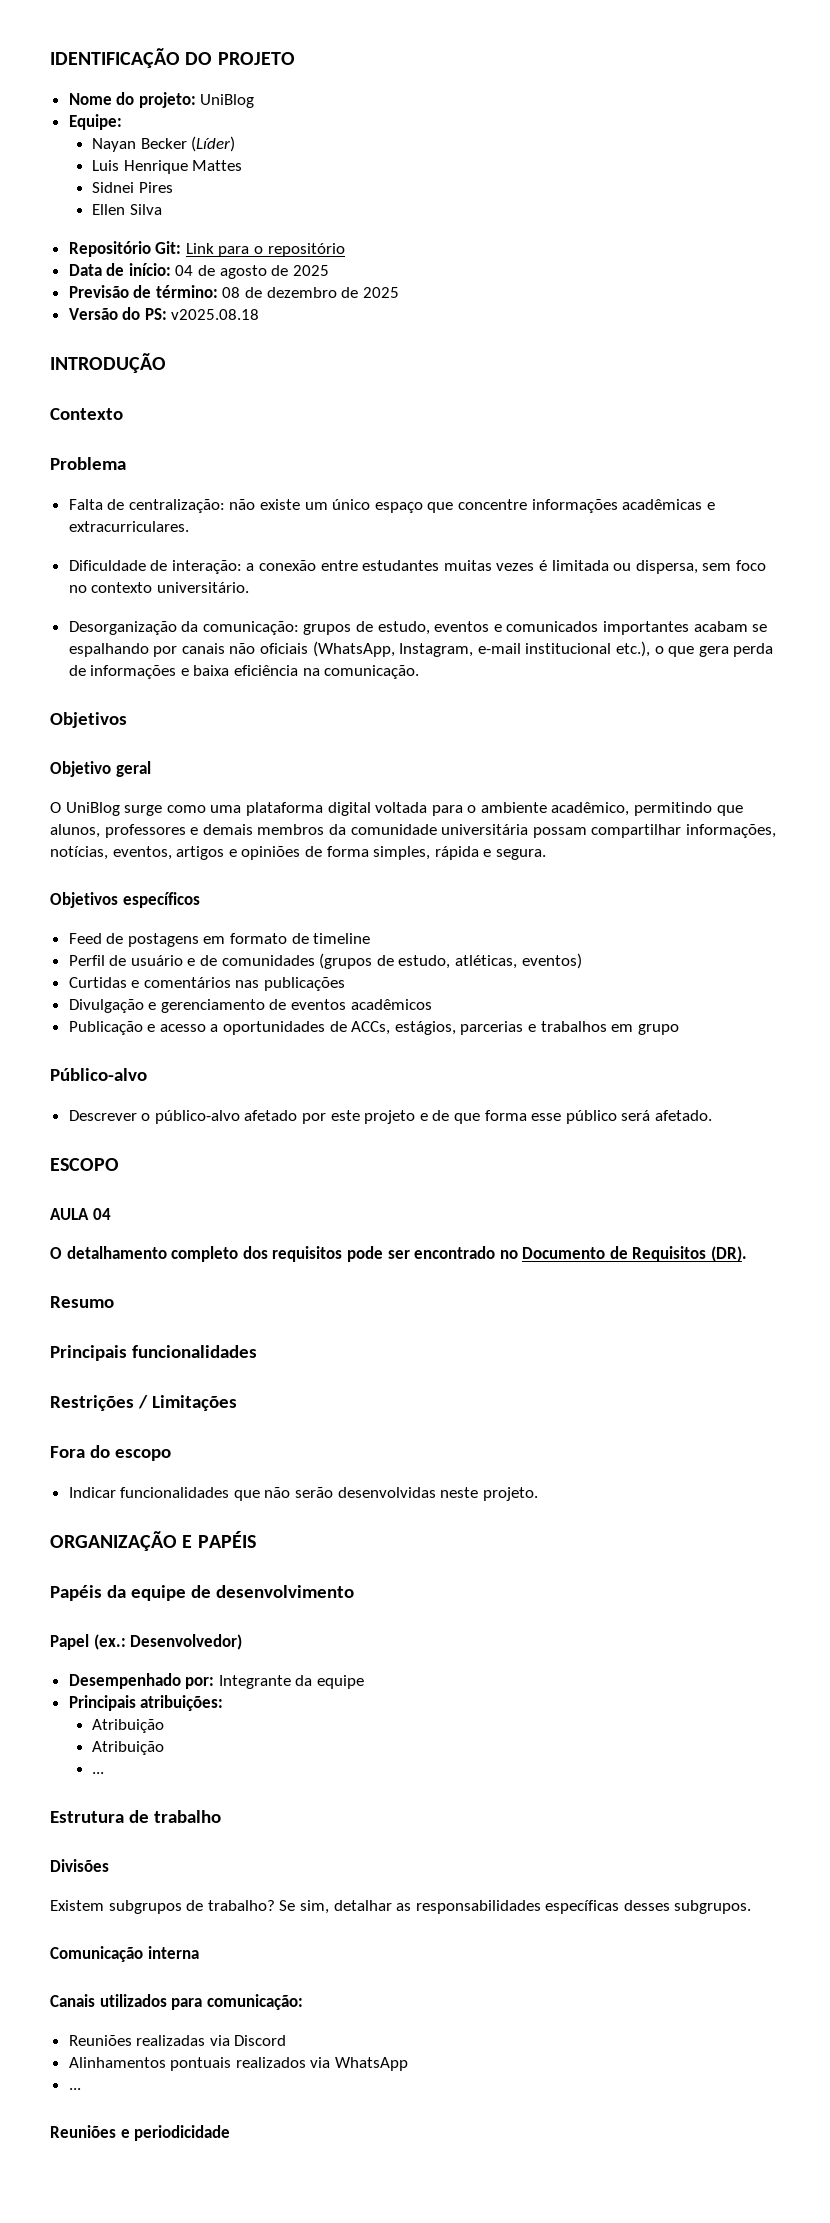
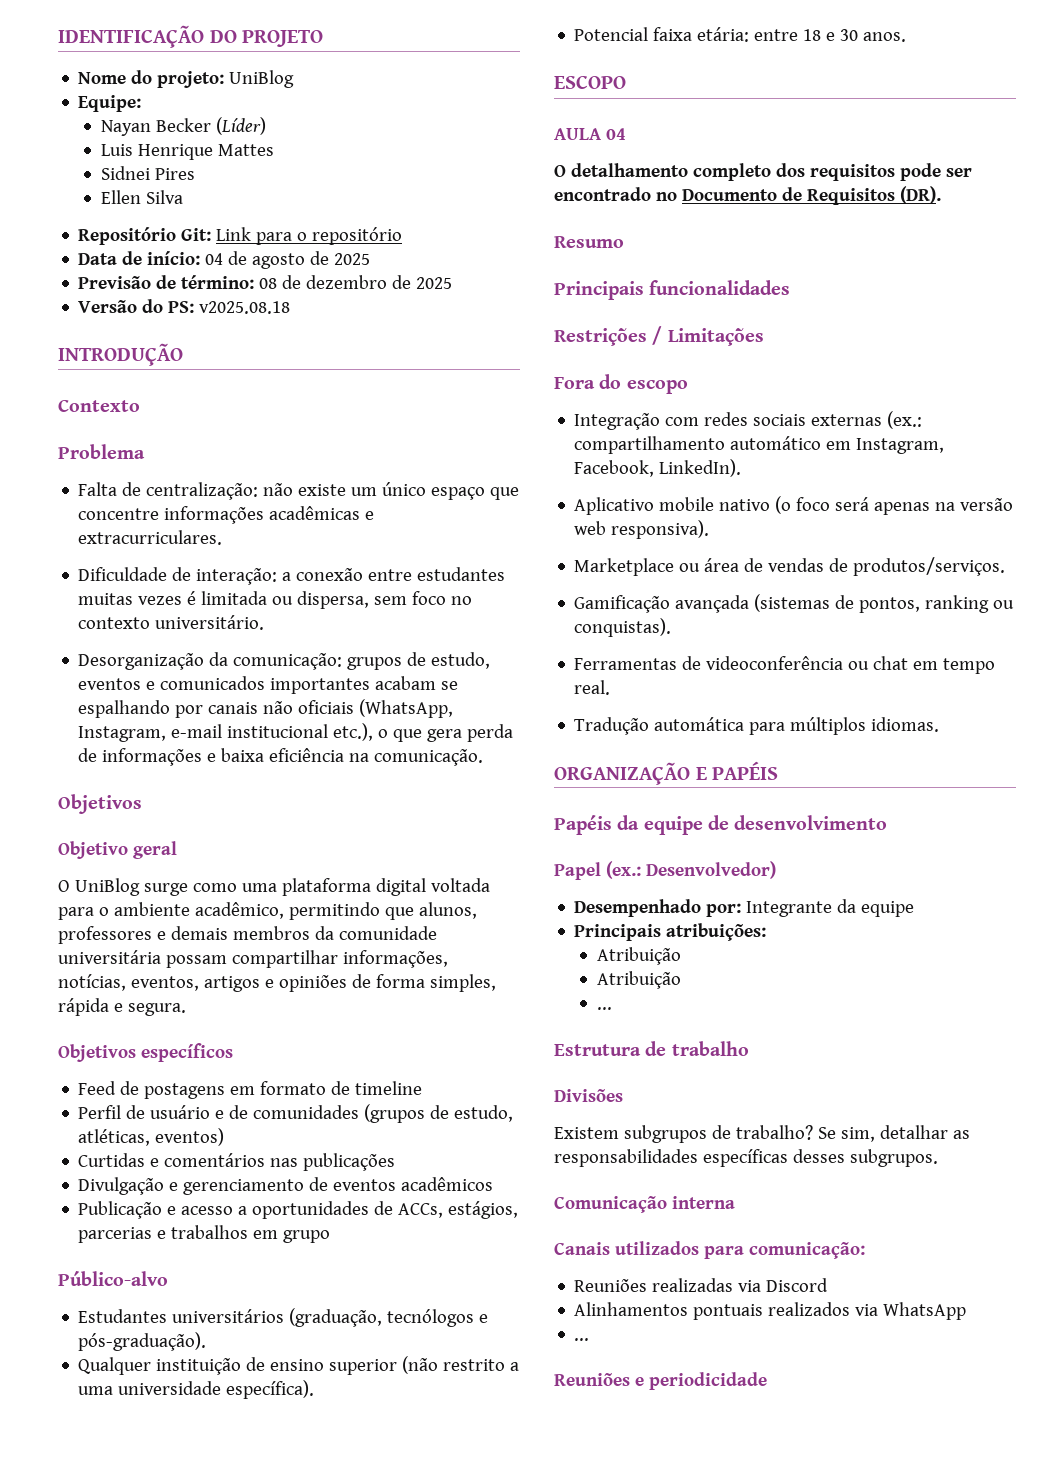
[68,1110,712,1124] Descrever o público-alvo afetado por este projeto e de que forma esse público será afetado. -> [78,1308,489,1327] [78,1332,207,1351] [78,1356,520,1375] [78,1380,315,1399] [574,27,907,42] Estudantes universitários (graduação, tecnólogos e pós-graduação). // Qualquer instituição de ensino superior (não restrito a uma universidade específica). // Potencial faixa etária: entre 18 e 30 anos.
[68,1487,538,1501] Indicar funcionalidades que não serão desenvolvidas neste projeto. -> [574,411,923,430] [574,436,945,454] [574,459,742,477] [574,496,1014,515] [574,520,710,539] [574,557,1006,576] [574,594,1015,613] [574,618,672,637] [574,656,996,674] [574,680,611,695] [574,717,940,735] Integração com redes sociais externas (ex.: compartilhamento automático em Instagram, Facebook, LinkedIn). // Aplicativo mobile nativo (o foco será apenas na versão web responsiva). // Marketplace ou área de vendas de produtos/serviços. // Gamificação avançada (sistemas de pontos, ranking ou conquistas). // Ferramentas de videoconferência ou chat em tempo real. // Tradução automática para múltiplos idiomas.

